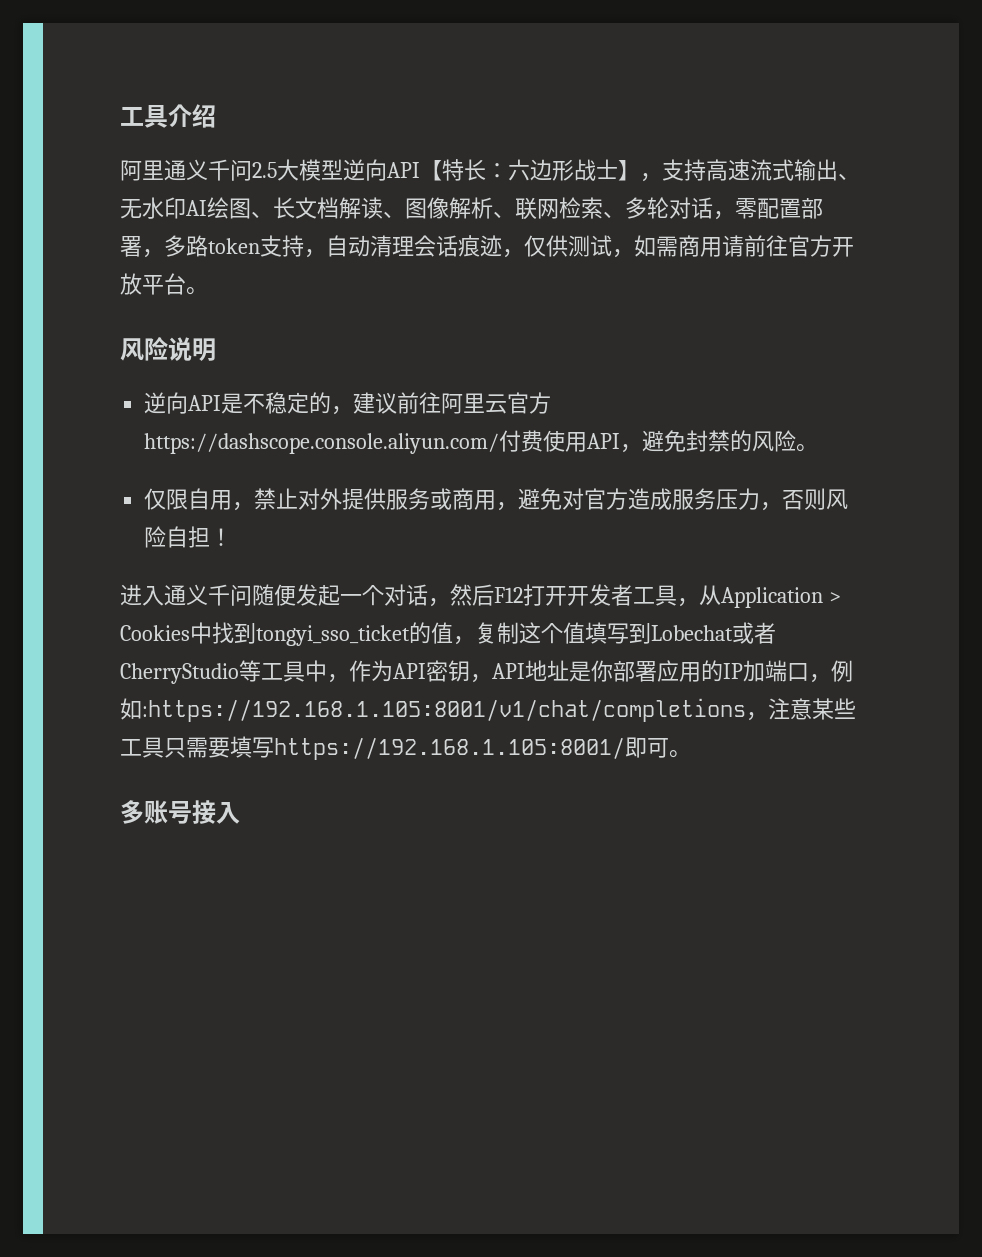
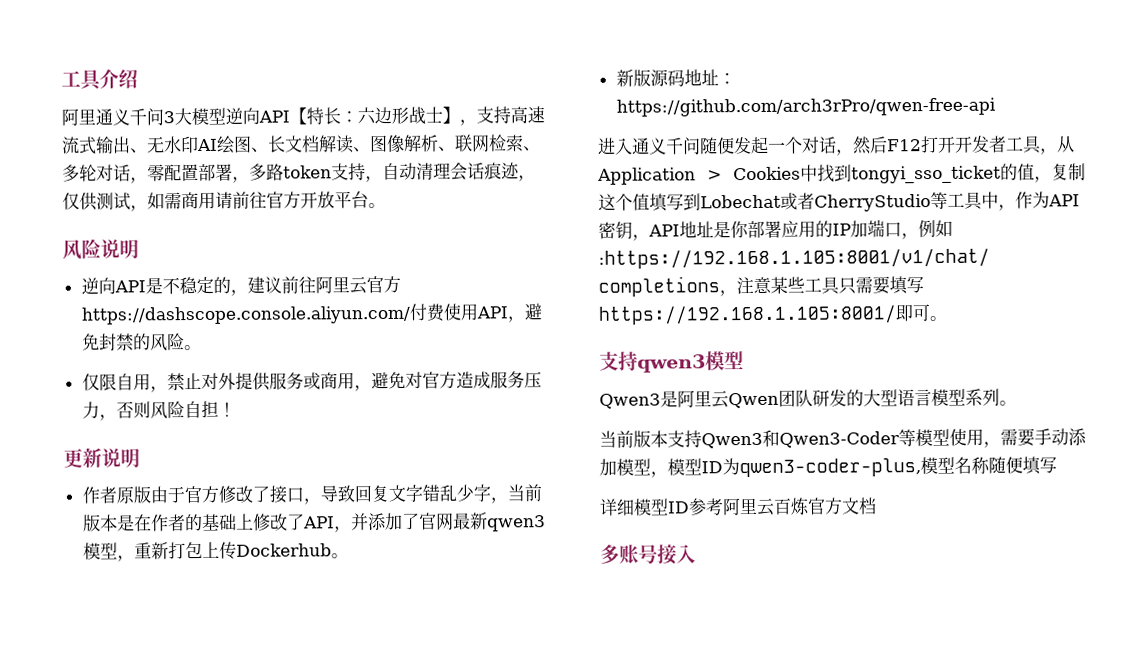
[252,162,277,178] 2.5 -> [163,111,175,124] 3
(233, 537) none -> [63,447,140,468] [81,484,542,505] [82,512,546,533] [82,541,349,562] [615,69,736,87] [615,97,996,117] // 更新说明 // 作者原版由于官方修改了接口，导致回复文字错乱少字，当前版本是在作者的基础上修改了API，并添加了官网最新qwen3模型，重新打包上传Dockerhub。 // 新版源码地址：https://github.com/arch3rPro/qwen-free-api
(691, 754) none -> [599,351,744,373] [599,388,1017,409] [599,428,1087,449] [599,456,1057,478] [599,497,877,516] // 支持qwen3模型 // Qwen3是阿里云Qwen团队研发的大型语言模型系列。 // 当前版本支持Qwen3和Qwen3-Coder等模型使用，需要手动添加模型，模型ID为qwen3-coder-plus,模型名称随便填写 // 详细模型ID参考阿里云百炼官方文档

